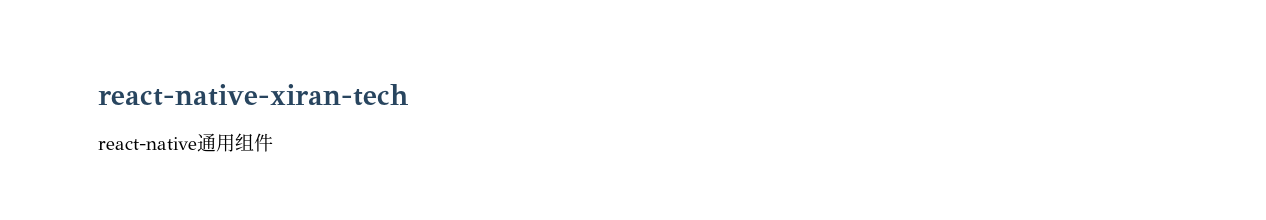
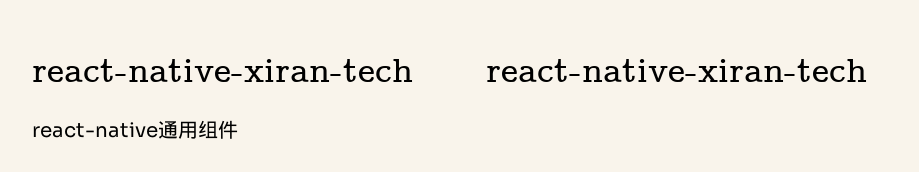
(273, 142) none -> [486,59,867,82] // react-native-xiran-tech

